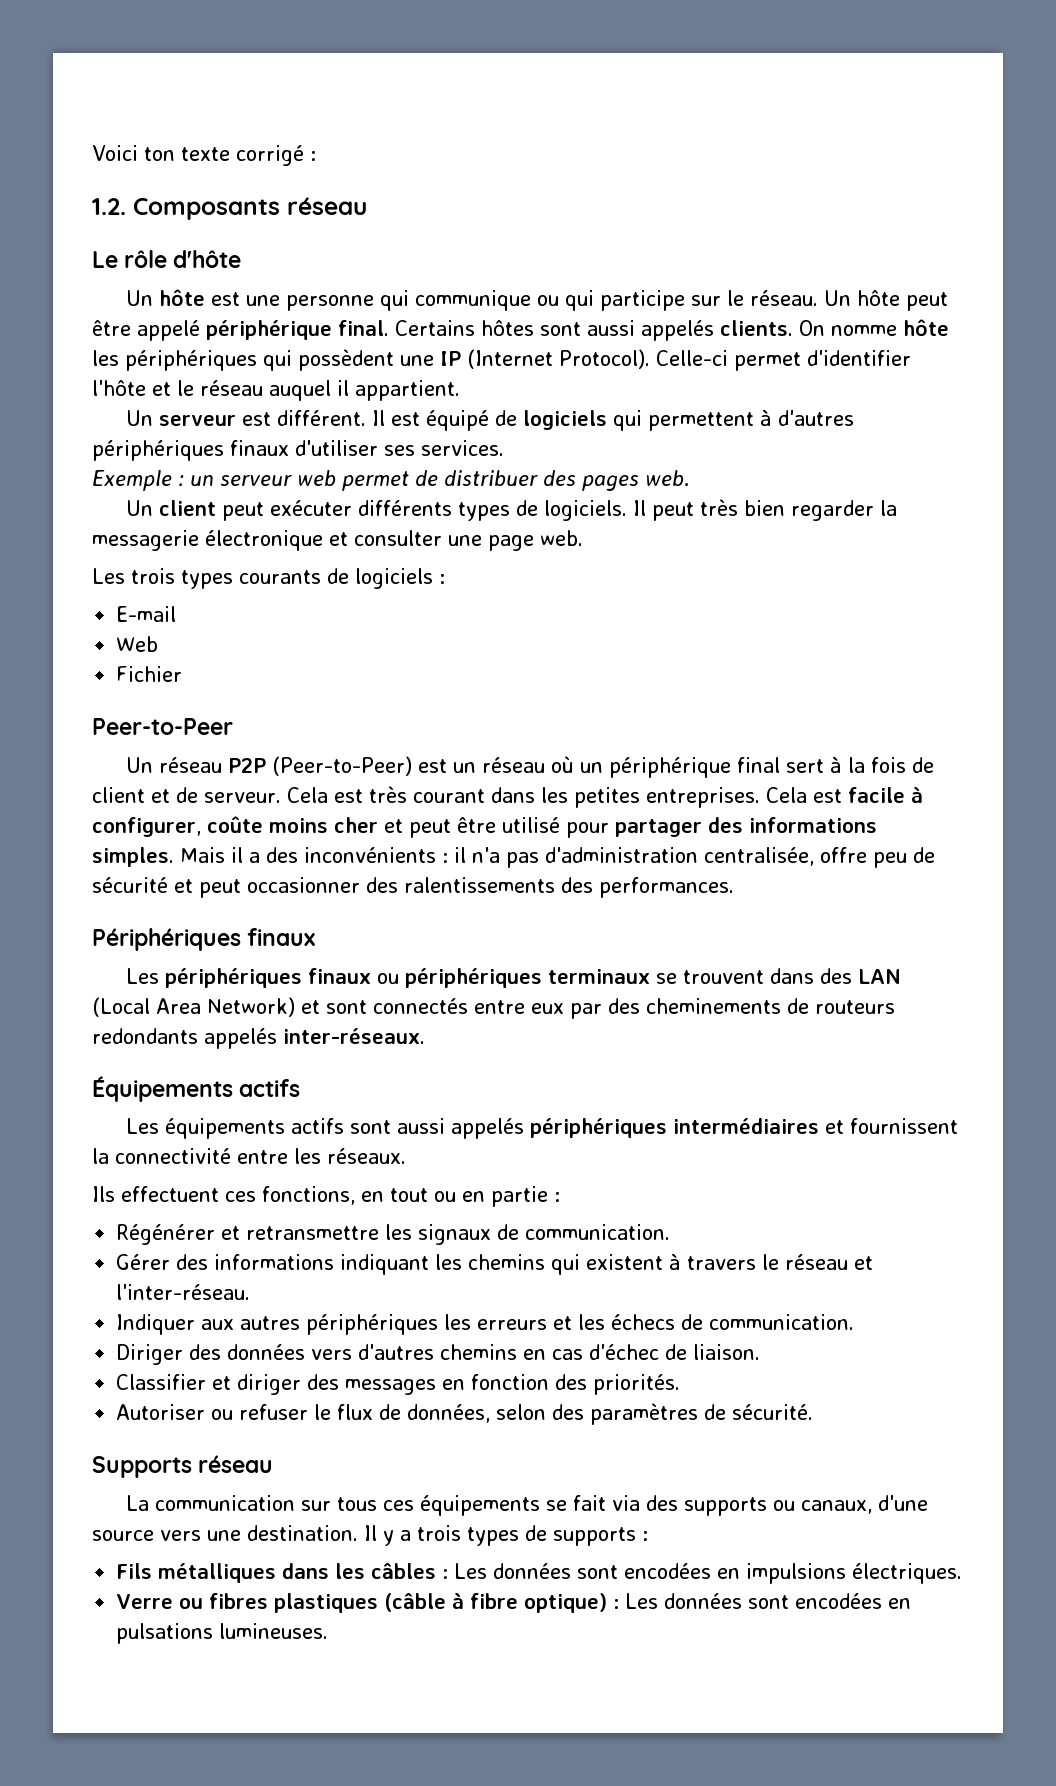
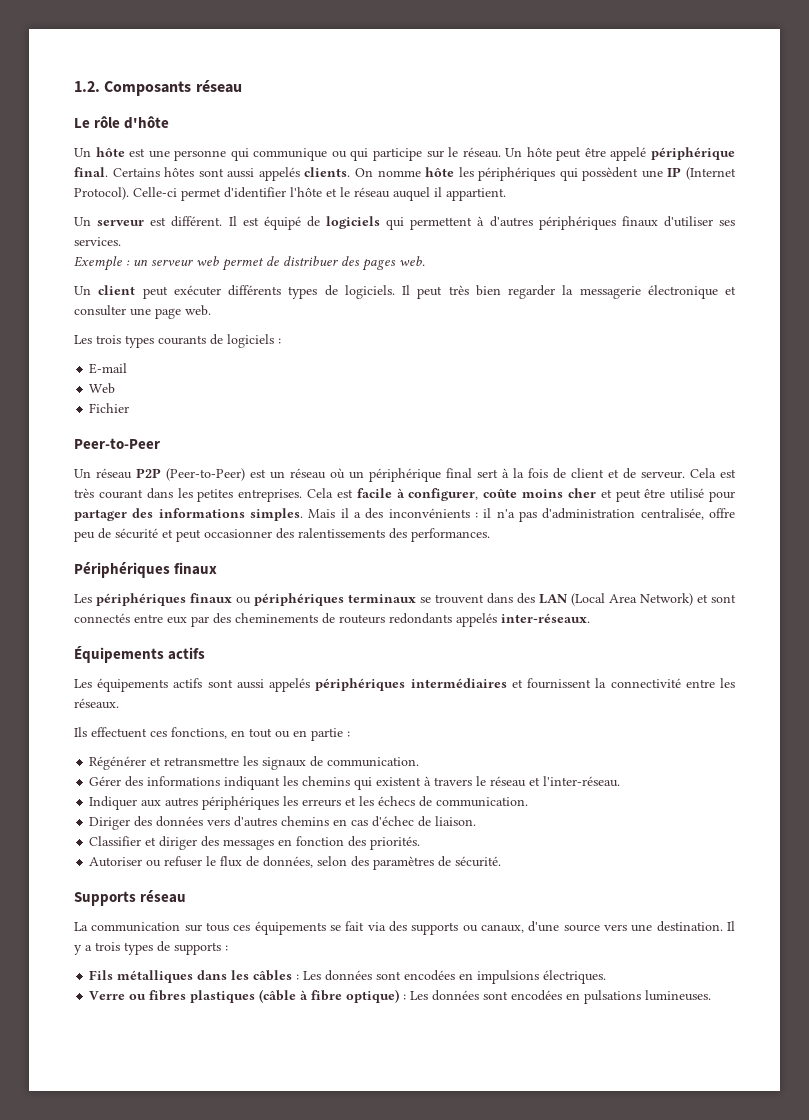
[92,145,316,166] Voici ton texte corrigé : // -> (74, 86) none

